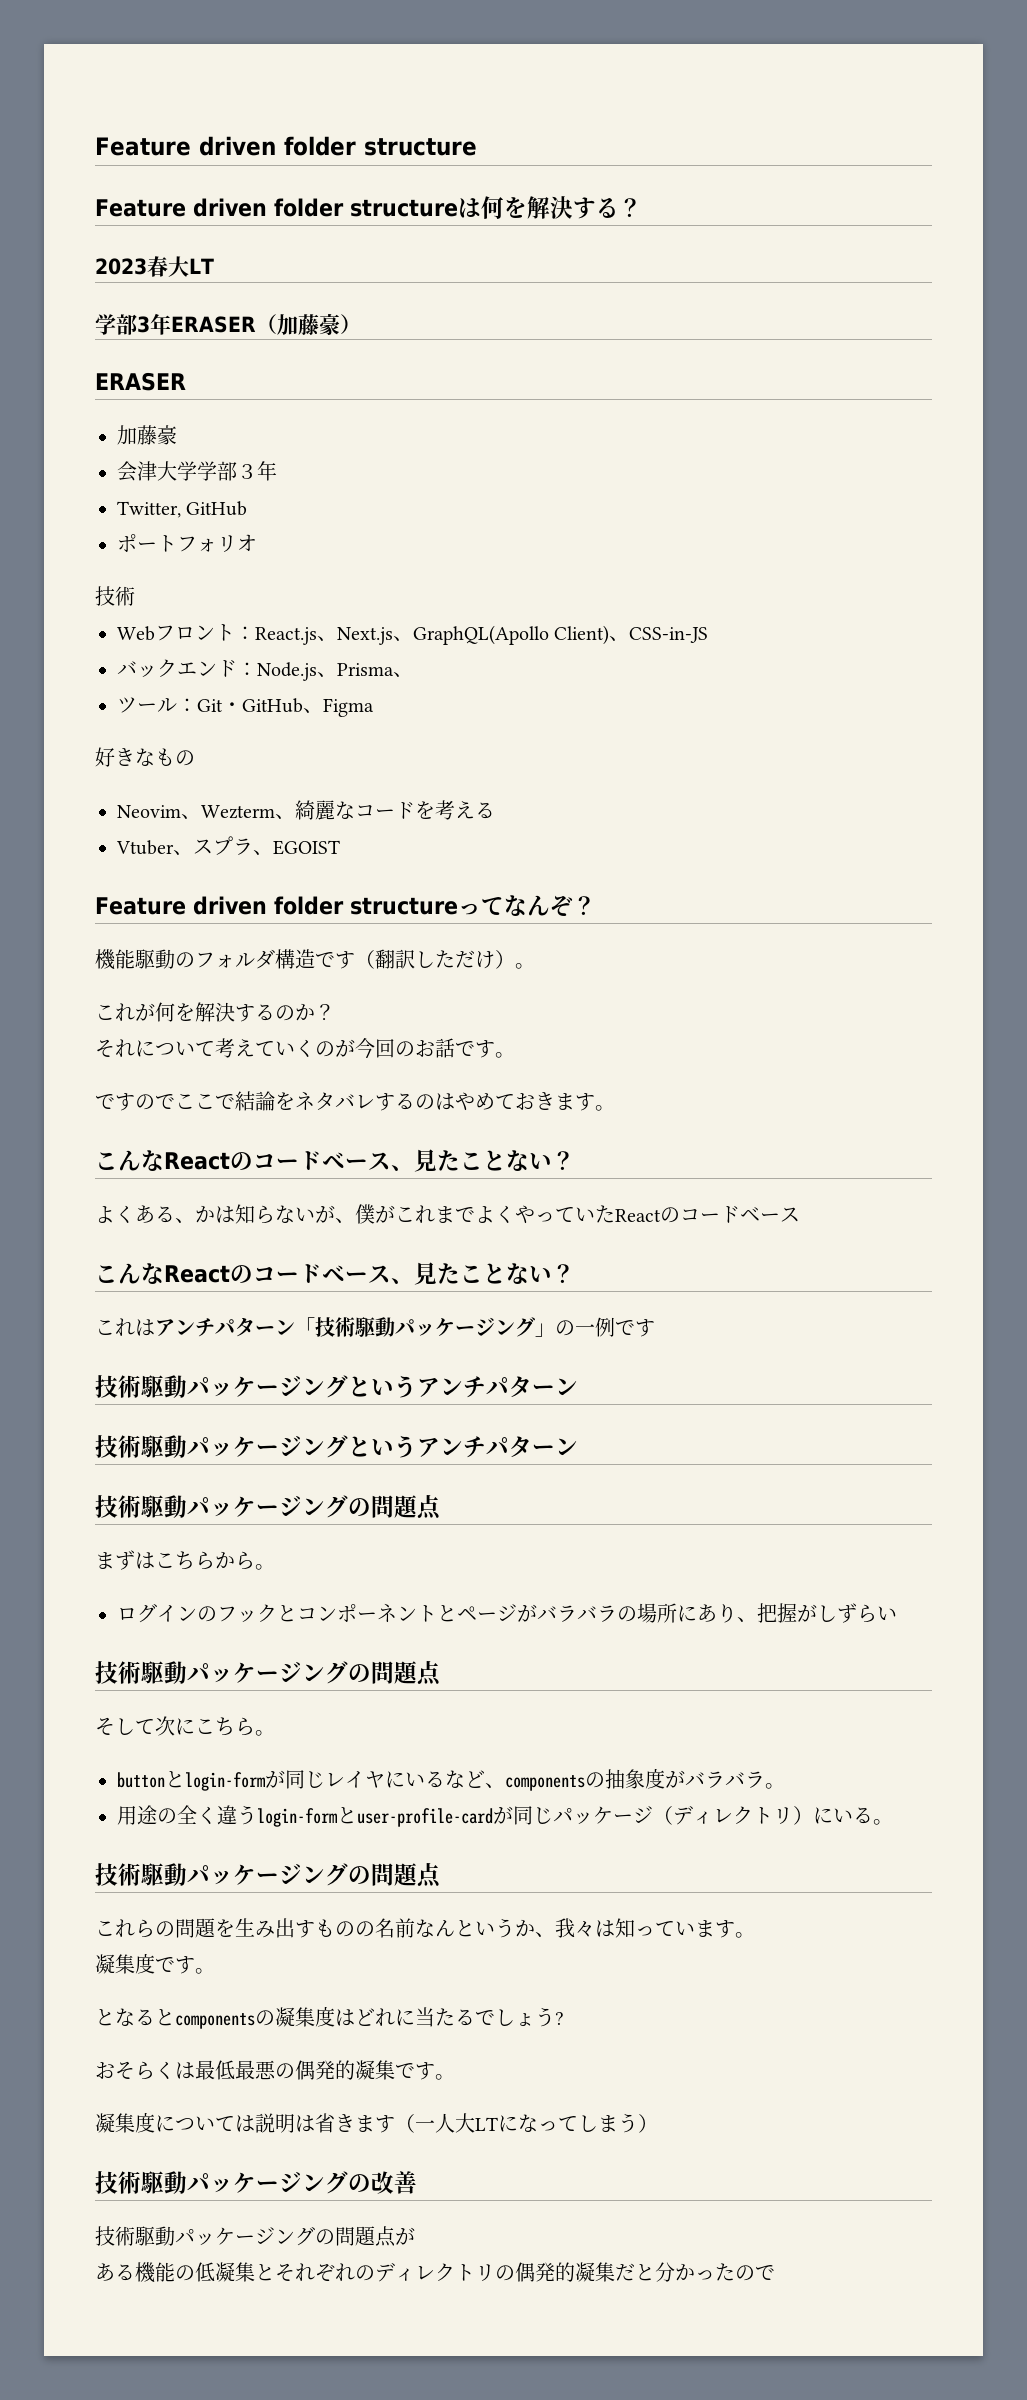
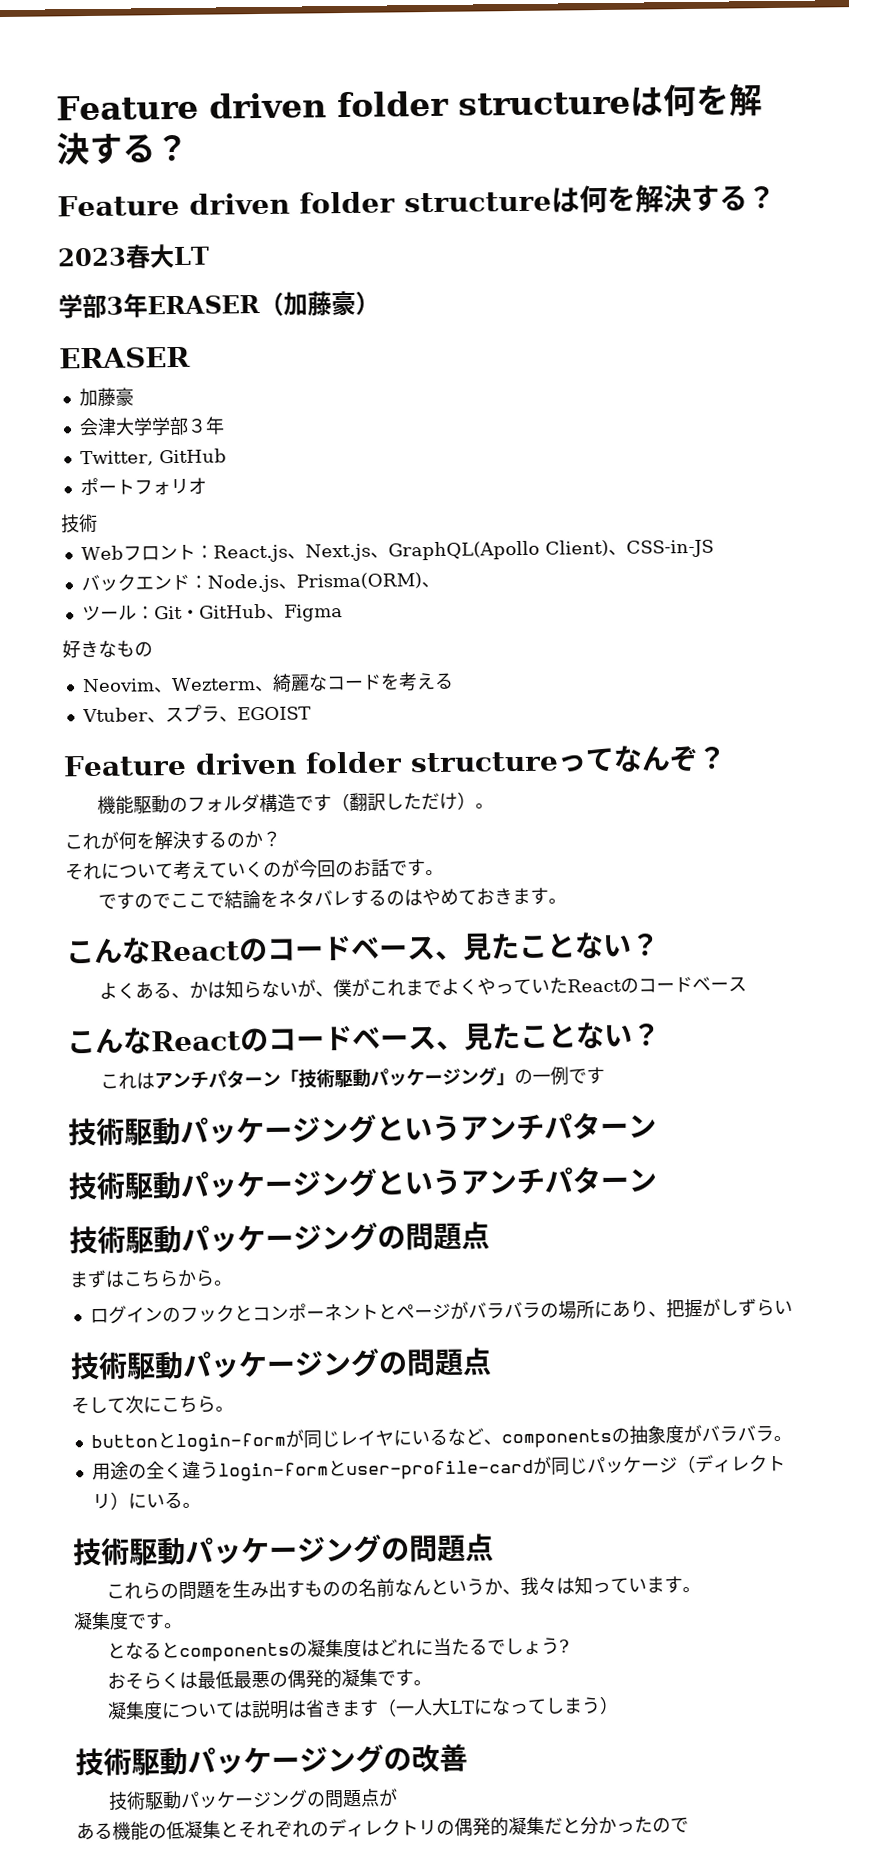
[95,136,477,156] Feature driven folder structure -> [56,83,763,121] [56,131,189,166] Feature driven folder structureは何を解決する？
[337,663,394,676] Prisma -> [295,572,422,590] Prisma(ORM)

